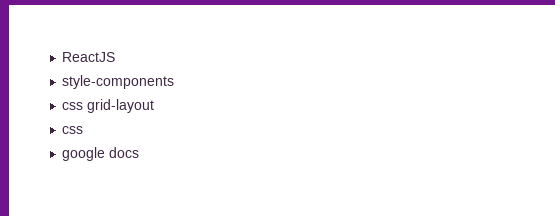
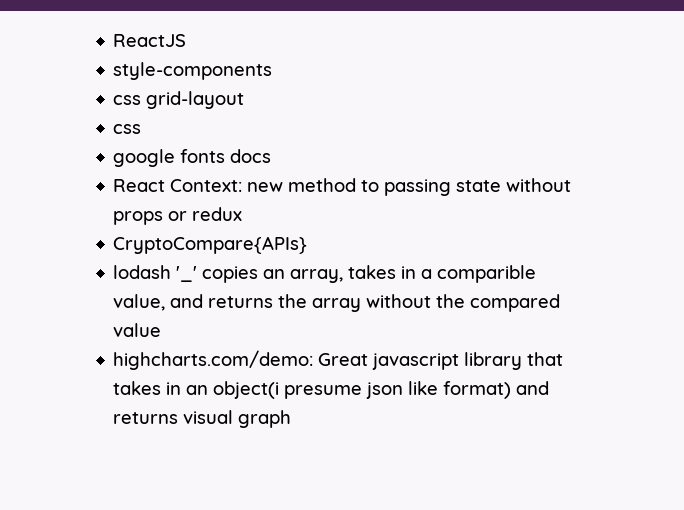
(106, 154) none -> [180,149,226,163] fonts
(140, 152) none -> [113,178,572,196] [113,207,243,225] [113,236,308,254] [113,265,537,283] [113,294,561,312] [113,323,162,337] [113,350,564,370] [113,381,550,399] [113,410,292,428] // React Context: new method to passing state without props or redux // CryptoCompare{APIs} // lodash '_' copies an array, takes in a comparible value, and returns the array without the compared value // highcharts.com/demo: Great javascript library that takes in an object(i presume json like format) and returns visual graph

